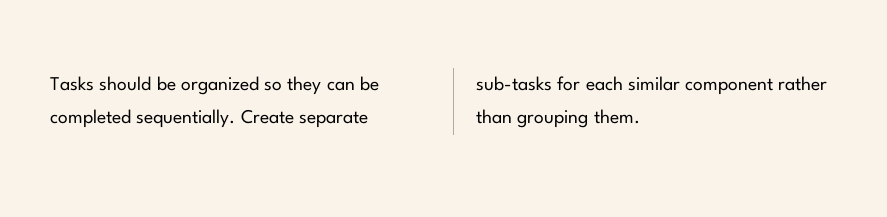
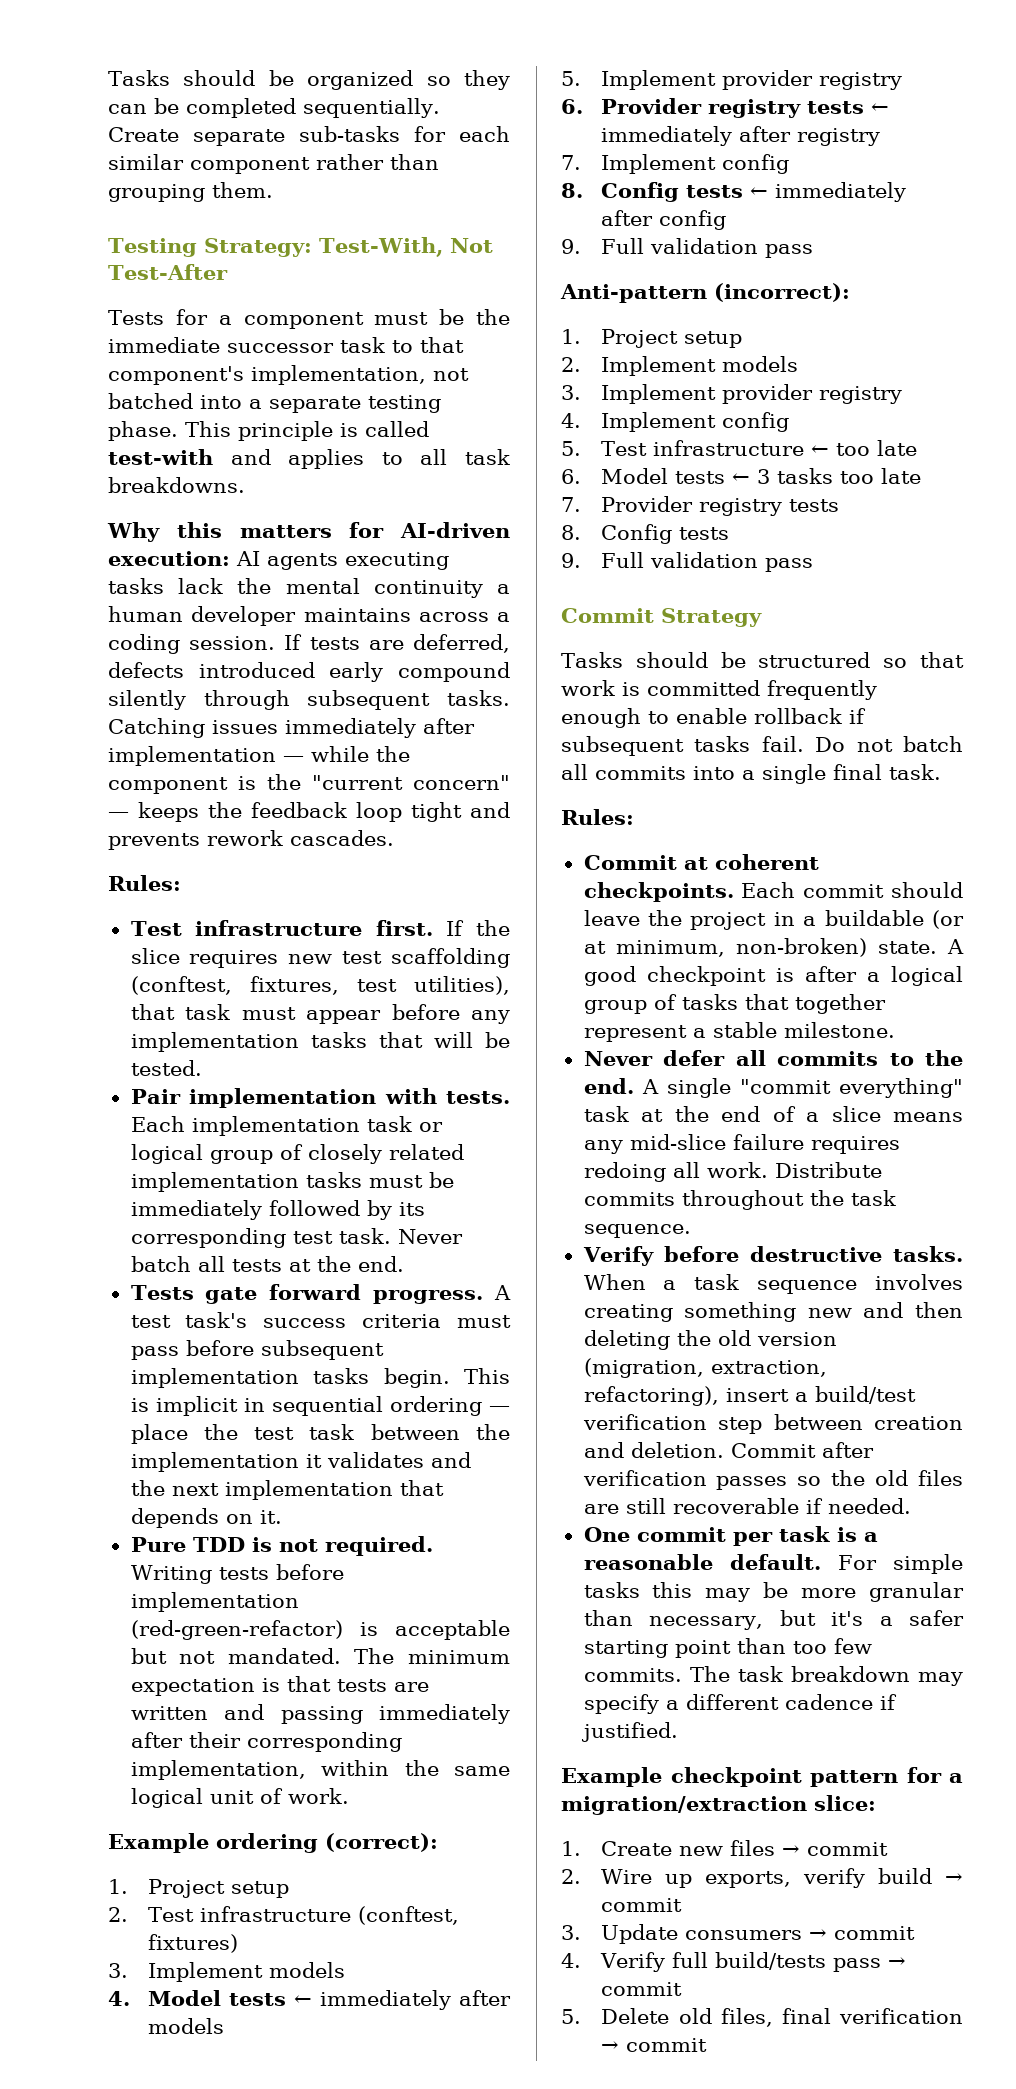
(640, 116) none -> [108,237,493,257] [108,264,228,280] [108,309,510,329] [108,337,464,353] [108,365,469,385] [108,393,441,413] [108,421,429,441] [108,449,511,469] [108,477,245,493] [107,522,510,542] [108,551,449,570] [108,578,510,598] [108,606,510,626] [108,634,510,654] [108,662,511,682] [108,690,510,710] [108,718,475,738] [108,746,410,766] [108,774,510,794] [108,802,510,822] [108,830,394,850] [108,875,181,891] [130,920,510,936] [130,948,510,968] [130,976,510,995] [130,1004,510,1024] [130,1032,511,1052] [130,1060,202,1076] [130,1088,510,1108] [130,1116,443,1136] [130,1144,464,1164] [130,1172,454,1192] [130,1200,425,1220] [130,1228,463,1248] [130,1256,404,1272] [130,1284,511,1304] [130,1312,511,1328] [130,1340,384,1360] [130,1368,510,1388] [130,1396,510,1416] [130,1424,510,1444] [130,1452,471,1472] [130,1480,444,1500] [130,1508,282,1528] [130,1536,433,1556] [130,1564,344,1584] [130,1592,299,1612] [130,1620,510,1640] [130,1648,510,1664] [130,1676,429,1696] [130,1704,510,1724] [130,1732,402,1752] [130,1760,510,1780] [130,1788,349,1808] [108,1833,438,1853] [108,1879,290,1898] [108,1906,460,1925] [148,1934,239,1953] [108,1962,346,1982] [108,1990,511,2010] [148,2018,225,2034] [561,70,903,90] [561,98,890,118] [601,126,881,146] [561,154,790,174] [561,182,907,202] [601,210,727,230] [561,238,814,258] [560,283,850,303] [561,329,743,348] [561,356,799,376] [561,384,903,404] [561,412,790,432] [561,440,918,456] [561,468,922,484] [561,496,840,516] [561,524,730,544] [561,552,814,572] [561,608,762,627] [561,652,964,668] [561,680,877,700] [561,708,866,728] [561,736,963,756] [561,764,941,784] [561,809,634,825] [583,854,819,870] [583,882,963,902] [583,910,964,930] [583,938,964,957] [583,966,963,986] [583,994,886,1014] [583,1022,895,1042] [583,1050,963,1066] [583,1078,963,1098] [583,1106,963,1122] [583,1134,900,1154] [583,1162,882,1182] [583,1190,896,1210] [583,1224,691,1238] [582,1246,963,1266] [583,1274,963,1294] [583,1302,963,1322] [583,1330,837,1350] [583,1358,827,1378] [583,1386,916,1406] [582,1414,963,1434] [583,1442,874,1458] [582,1470,963,1490] [583,1498,911,1514] [583,1526,878,1546] [583,1554,963,1574] [583,1582,964,1602] [583,1610,964,1630] [583,1638,872,1658] [583,1666,963,1686] [583,1694,897,1714] [580,1722,678,1742] [561,1767,963,1787] [561,1795,876,1815] [561,1840,889,1856] [561,1868,963,1888] [601,1898,683,1912] [561,1924,916,1944] [561,1952,907,1972] [601,1982,683,1996] [561,2008,963,2027] [601,2038,708,2052] // Testing Strategy: Test-With, Not Test-After // Tests for a component must be the immediate successor task to that component's implementation, not batched into a separate testing phase. This principle is called test-with and applies to all task breakdowns. // Why this matters for AI-driven execution: AI agents executing tasks lack the mental continuity a human developer maintains across a coding session. If tests are deferred, defects introduced early compound silently through subsequent tasks. Catching issues immediately after implementation — while the component is the "current concern" — keeps the feedback loop tight and prevents rework cascades. // Rules: // Test infrastructure first. If the slice requires new test scaffolding (conftest, fixtures, test utilities), that task must appear before any implementation tasks that will be tested. // Pair implementation with tests. Each implementation task or logical group of closely related implementation tasks must be immediately followed by its corresponding test task. Never batch all tests at the end. // Tests gate forward progress. A test task's success criteria must pass before subsequent implementation tasks begin. This is implicit in sequential ordering — place the test task between the implementation it validates and the next implementation that depends on it. // Pure TDD is not required. Writing tests before implementation (red-green-refactor) is acceptable but not mandated. The minimum expectation is that tests are written and passing immediately after their corresponding implementation, within the same logical unit of work. // Example ordering (correct): // 1. Project setup // 2. Test infrastructure (conftest, fixtures) // 3. Implement models // 4. Model tests ← immediately after models // 5. Implement provider registry // 6. Provider registry tests ← immediately after registry // 7. Implement config // 8. Config tests ← immediately after config // 9. Full validation pass // Anti-pattern (incorrect): // 1. Project setup // 2. Implement models // 3. Implement provider registry // 4. Implement config // 5. Test infrastructure ← too late // 6. Model tests ← 3 tasks too late // 7. Provider registry tests // 8. Config tests // 9. Full validation pass // Commit Strategy // Tasks should be structured so that work is committed frequently enough to enable rollback if subsequent tasks fail. Do not batch all commits into a single final task. // Rules: // Commit at coherent checkpoints. Each commit should leave the project in a buildable (or at minimum, non-broken) state. A good checkpoint is after a logical group of tasks that together represent a stable milestone. // Never defer all commits to the end. A single "commit everything" task at the end of a slice means any mid-slice failure requires redoing all work. Distribute commits throughout the task sequence. // Verify before destructive tasks. When a task sequence involves creating something new and then deleting the old version (migration, extraction, refactoring), insert a build/test verification step between creation and deletion. Commit after verification passes so the old files are still recoverable if needed. // One commit per task is a reasonable default. For simple tasks this may be more granular than necessary, but it's a safer starting point than too few commits. The task breakdown may specify a different cadence if justified. // Example checkpoint pattern for a migration/extraction slice: // 1. Create new files → commit // 2. Wire up exports, verify build → commit // 3. Update consumers → commit // 4. Verify full build/tests pass → commit // 5. Delete old files, final verification → commit

